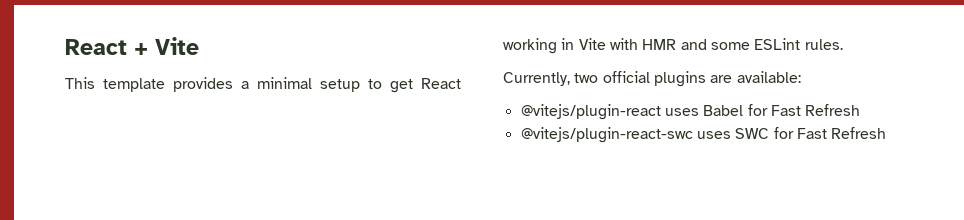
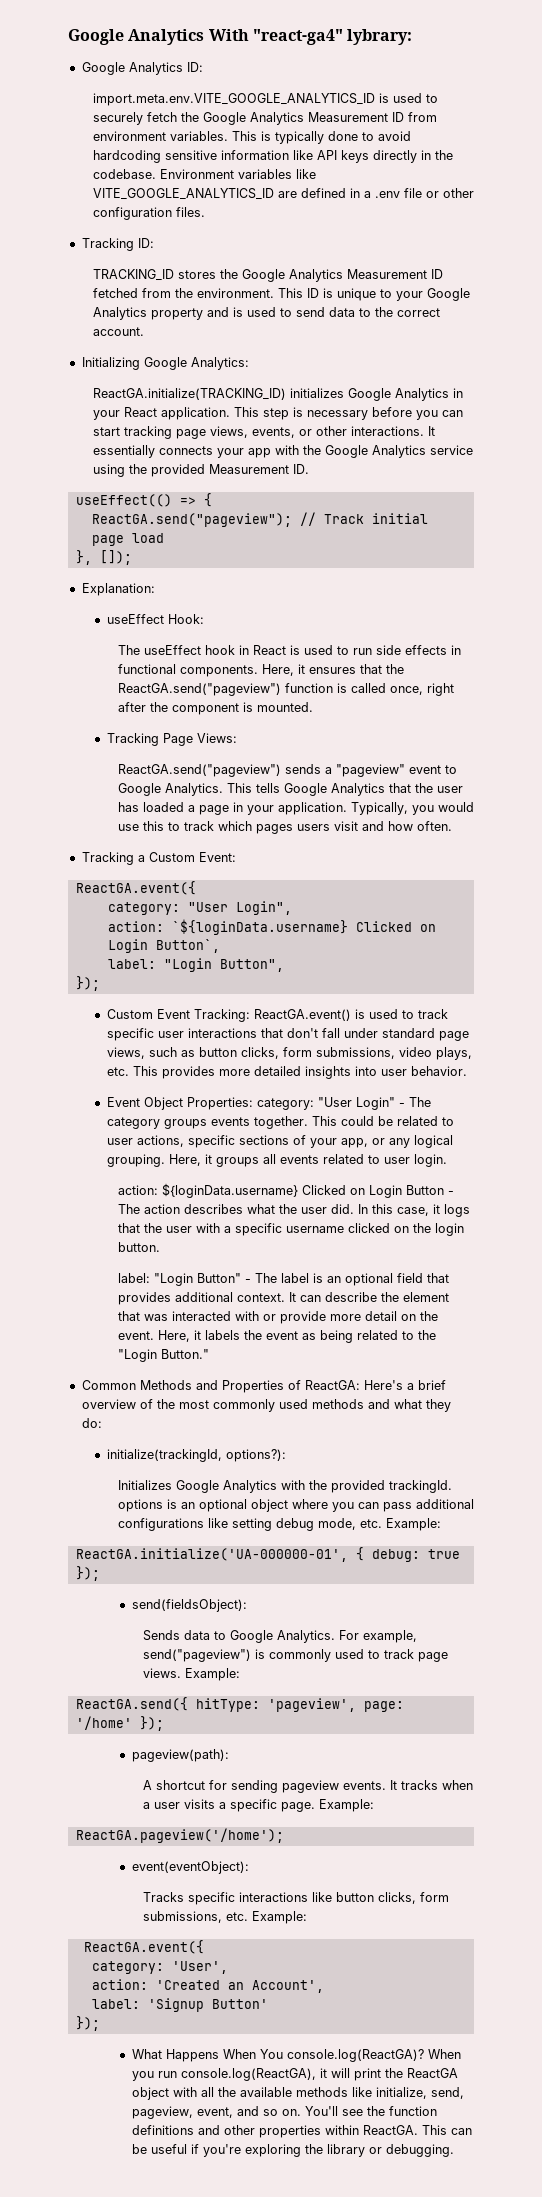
[65,37,199,55] [65,77,461,93] [503,38,843,54] [503,71,801,87] [520,104,861,120] [520,127,887,143] React + Vite // This template provides a minimal setup to get React working in Vite with HMR and some ESLint rules. // Currently, two official plugins are available: // @vitejs/plugin-react uses Babel for Fast Refresh // @vitejs/plugin-react-swc uses SWC for Fast Refresh -> [68,29,413,45] [81,62,203,75] [92,93,438,106] [92,112,437,125] [92,131,411,144] [92,150,453,163] [92,169,316,179] [92,188,474,200] [92,207,205,220] [81,238,154,251] [92,269,443,282] [92,288,470,301] [92,307,440,320] [92,327,144,336] [81,357,249,370] [92,388,463,401] [92,407,463,420] [92,426,435,439] [92,445,473,458] [92,464,309,477] [75,493,212,507] [91,512,428,527] [91,533,164,546] [75,550,132,565] [81,583,155,596] [106,614,204,624] [117,645,461,655] [117,664,404,677] [117,683,454,696] [117,702,313,715] [106,733,237,746] [117,764,457,777] [117,783,463,796] [117,802,474,815] [117,821,452,834] [81,852,236,865] [75,881,196,895] [107,901,292,915] [107,919,436,935] [107,939,220,953] [107,958,284,972] [75,976,100,991] [106,1009,448,1022] [106,1028,469,1041] [106,1047,472,1060] [106,1066,467,1079] [106,1097,431,1110] [106,1116,454,1129] [106,1135,453,1148] [106,1154,447,1167] [117,1183,454,1198] [117,1204,470,1217] [117,1223,464,1236] [117,1242,160,1252] [117,1273,449,1286] [117,1292,449,1305] [117,1311,438,1324] [117,1330,436,1343] [117,1349,209,1362] [81,1380,446,1393] [81,1399,451,1412] [81,1418,102,1428] [106,1449,286,1462] [117,1480,452,1493] [117,1499,474,1512] [117,1518,441,1531] [75,1547,460,1562] [75,1566,100,1581] [131,1599,247,1612] [142,1630,417,1643] [142,1649,448,1662] [142,1668,240,1681] [75,1697,404,1712] [75,1716,164,1731] [131,1749,229,1762] [142,1780,473,1793] [142,1799,374,1812] [75,1828,284,1843] [131,1861,249,1874] [142,1892,449,1905] [142,1911,307,1924] [83,1940,204,1954] [91,1961,228,1974] [91,1979,324,1993] [91,1998,268,2012] [75,2016,100,2031] [131,2049,461,2062] [131,2068,458,2081] [131,2087,464,2100] [131,2106,437,2119] [131,2125,472,2138] [131,2144,454,2157] Google Analytics With "react-ga4" lybrary: // Google Analytics ID: // import.meta.env.VITE_GOOGLE_ANALYTICS_ID is used to securely fetch the Google Analytics Measurement ID from environment variables. This is typically done to avoid hardcoding sensitive information like API keys directly in the codebase. Environment variables like VITE_GOOGLE_ANALYTICS_ID are defined in a .env file or other configuration files. // Tracking ID: // TRACKING_ID stores the Google Analytics Measurement ID fetched from the environment. This ID is unique to your Google Analytics property and is used to send data to the correct account. // Initializing Google Analytics: // ReactGA.initialize(TRACKING_ID) initializes Google Analytics in your React application. This step is necessary before you can start tracking page views, events, or other interactions. It essentially connects your app with the Google Analytics service using the provided Measurement ID. // useEffect(() => { // ReactGA.send("pageview"); // Track initial page load // }, []); // Explanation: // useEffect Hook: // The useEffect hook in React is used to run side effects in functional components. Here, it ensures that the ReactGA.send("pageview") function is called once, right after the component is mounted. // Tracking Page Views: // ReactGA.send("pageview") sends a "pageview" event to Google Analytics. This tells Google Analytics that the user has loaded a page in your application. Typically, you would use this to track which pages users visit and how often. // Tracking a Custom Event: // ReactGA.event({ // category: "User Login", // action: `${loginData.username} Clicked on Login Button`, // label: "Login Button", // }); // Custom Event Tracking: ReactGA.event() is used to track specific user interactions that don't fall under standard page views, such as button clicks, form submissions, video plays, etc. This provides more detailed insights into user behavior. // Event Object Properties: category: "User Login" - The category groups events together. This could be related to user actions, specific sections of your app, or any logical grouping. Here, it groups all events related to user login. // action: ${loginData.username} Clicked on Login Button - The action describes what the user did. In this case, it logs that the user with a specific username clicked on the login button. // label: "Login Button" - The label is an optional field that provides additional context. It can describe the element that was interacted with or provide more detail on the event. Here, it labels the event as being related to the "Login Button." // Common Methods and Properties of ReactGA: Here's a brief overview of the most commonly used methods and what they do: // initialize(trackingId, options?): // Initializes Google Analytics with the provided trackingId. options is an optional object where you can pass additional configurations like setting debug mode, etc. Example: // ReactGA.initialize('UA-000000-01', { debug: true }); // send(fieldsObject): // Sends data to Google Analytics. For example, send("pageview") is commonly used to track page views. Example: // ReactGA.send({ hitType: 'pageview', page: '/home' }); // pageview(path): // A shortcut for sending pageview events. It tracks when a user visits a specific page. Example: // ReactGA.pageview('/home'); // event(eventObject): // Tracks specific interactions like button clicks, form submissions, etc. Example: // ReactGA.event({ // category: 'User', // action: 'Created an Account', // label: 'Signup Button' // }); // What Happens When You console.log(ReactGA)? When you run console.log(ReactGA), it will print the ReactGA object with all the available methods like initialize, send, pageview, event, and so on. You'll see the function definitions and other properties within ReactGA. This can be useful if you're exploring the library or debugging.

